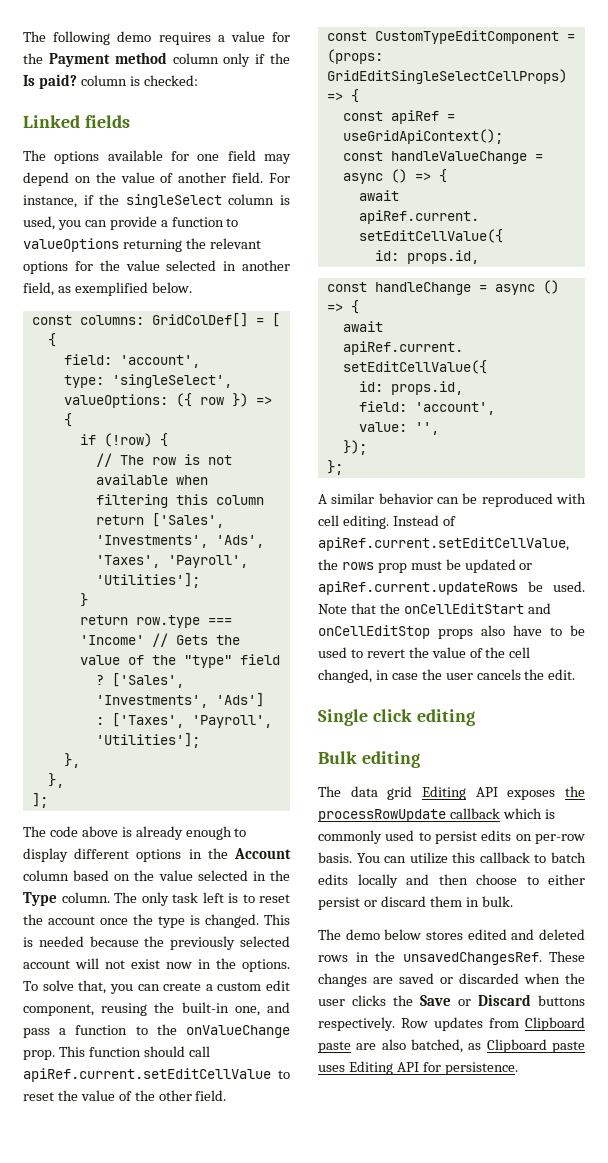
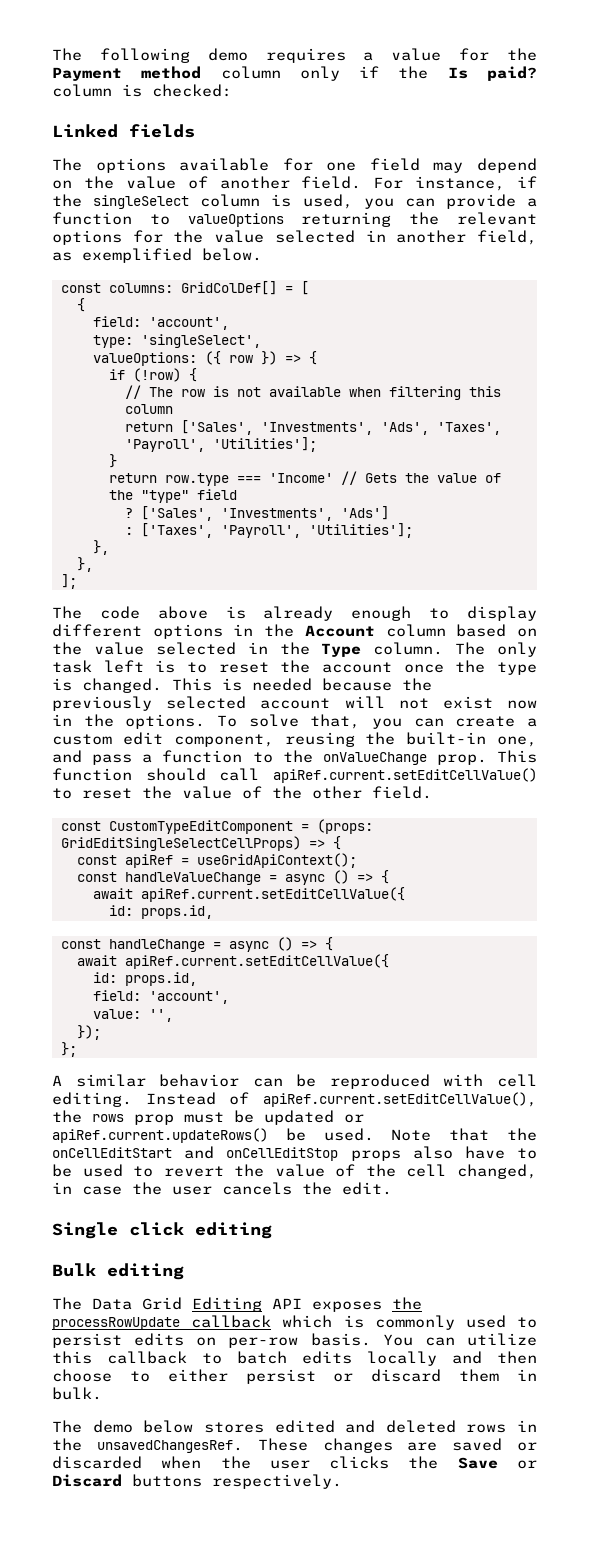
[23,1068,271,1082] apiRef.current.setEditCellValue -> [273,768,537,783] apiRef.current.setEditCellValue()
[318,537,569,551] apiRef.current.setEditCellValue, -> [263,1092,537,1107] apiRef.current.setEditCellValue(),
[318,581,518,595] apiRef.current.updateRows -> [52,1128,268,1143] apiRef.current.updateRows()
[350,786,413,800] data grid -> [92,1297,182,1310] Data Grid
[401,1017,585,1031] [318,1039,585,1053] [318,1061,518,1075] Row updates from Clipboard paste are also batched, as Clipboard paste uses Editing API for persistence. -> (342, 1481) none

